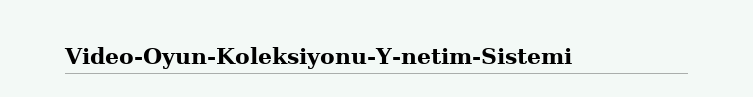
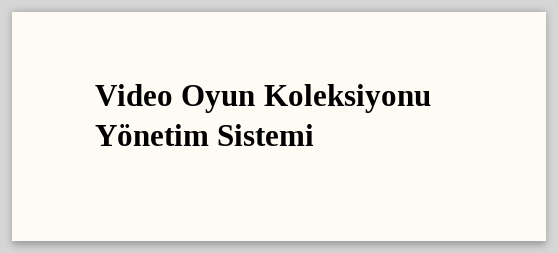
[64,47,572,69] Video-Oyun-Koleksiyonu-Y-netim-Sistemi -> [95,84,431,113] [95,124,315,146] Video Oyun Koleksiyonu Yönetim Sistemi

